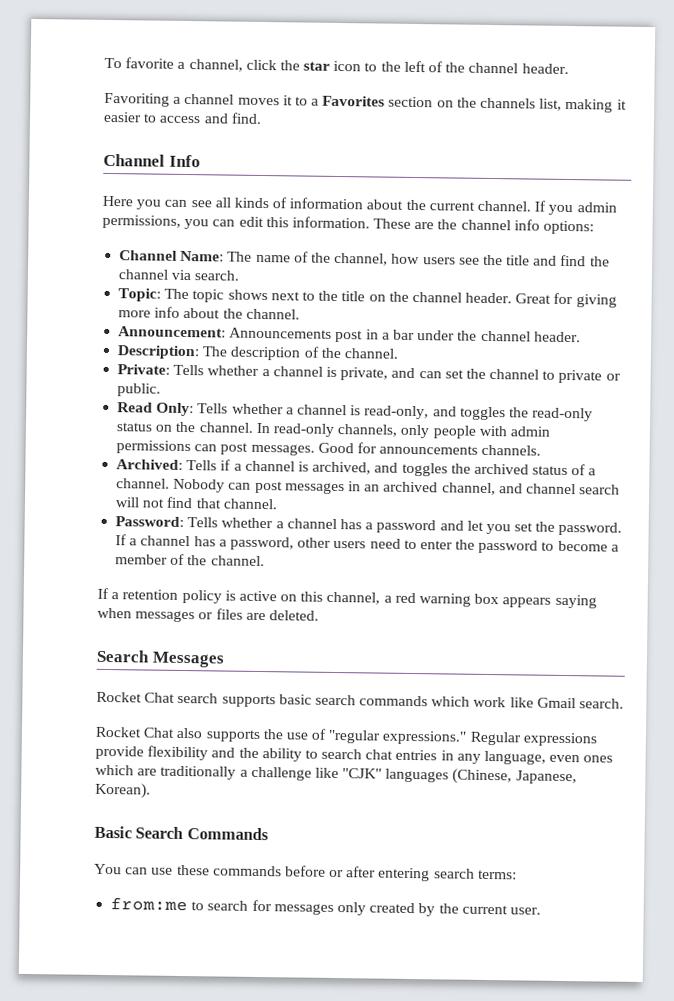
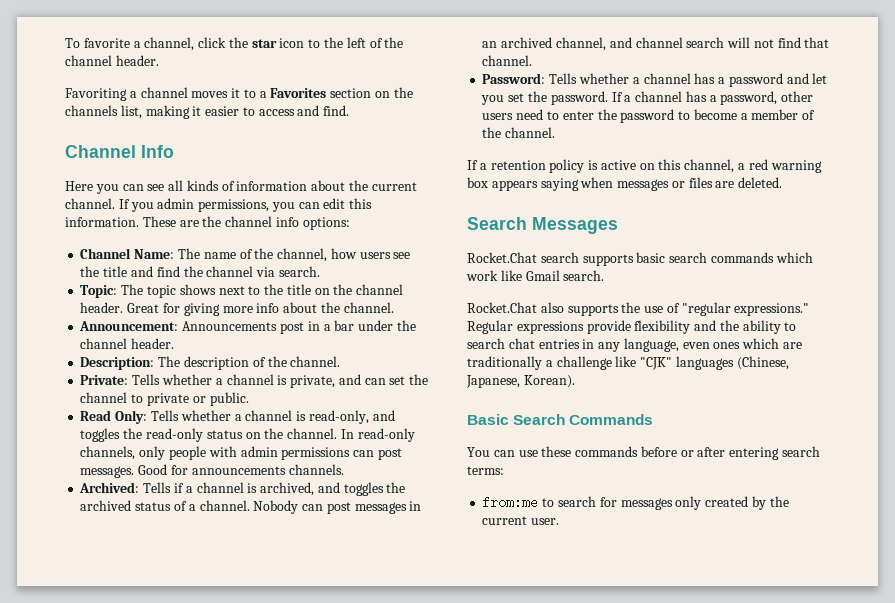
[96,691,176,703] Rocket Chat -> [467,252,537,263] Rocket.Chat
[95,726,176,738] Rocket Chat -> [467,302,537,313] Rocket.Chat

